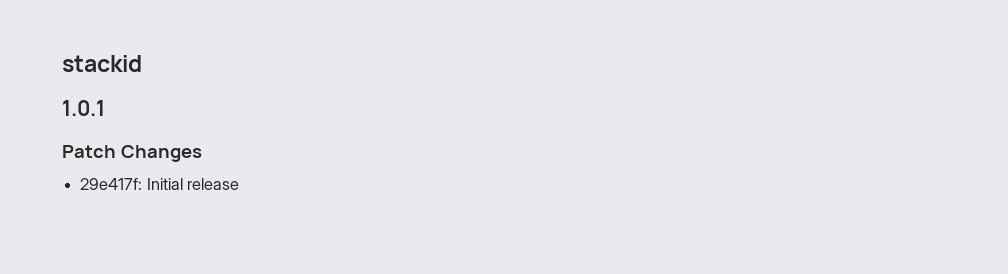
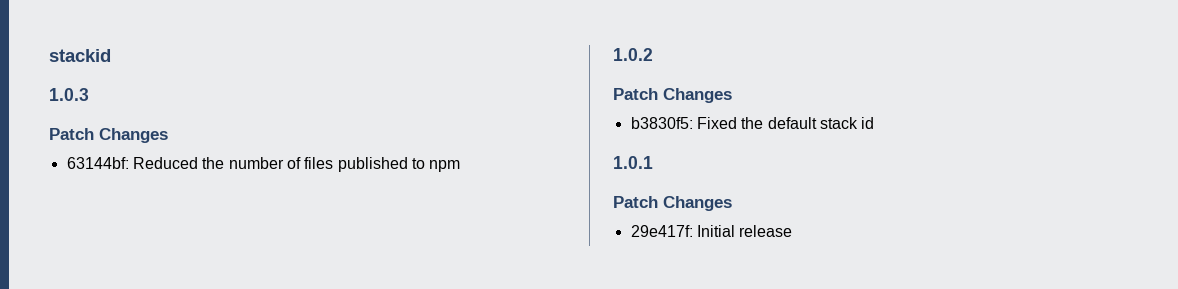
(142, 63) none -> [49,88,89,101] [49,128,168,143] [66,157,461,172] [613,48,653,61] [613,88,732,103] [630,117,875,129] // 1.0.3 // Patch Changes // 63144bf: Reduced the number of files published to npm // 1.0.2 // Patch Changes // b3830f5: Fixed the default stack id

